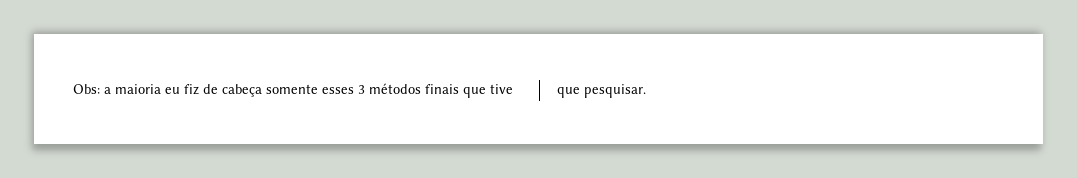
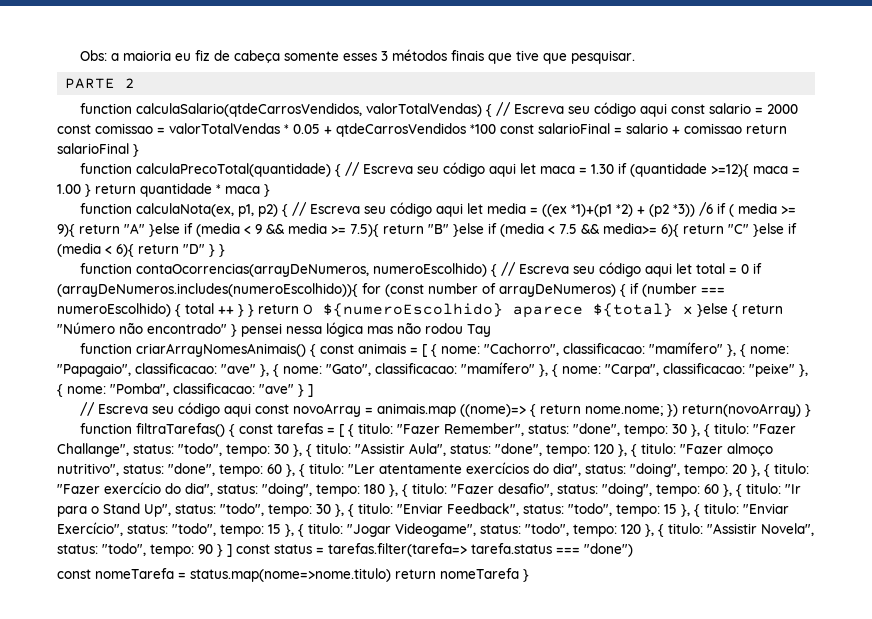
(646, 91) none -> [65,78,136,89] [80,102,799,117] [57,123,787,137] [57,143,139,157] [80,162,801,177] [57,183,270,197] [80,202,797,217] [57,223,797,237] [57,243,225,257] [80,262,763,277] [57,283,725,297] [57,303,783,318] [57,322,491,337] [80,342,790,357] [57,362,808,377] [57,383,313,397] [80,402,812,417] [80,423,797,437] [57,443,773,457] [57,462,809,477] [57,482,801,497] [57,503,789,517] [57,522,814,537] [57,543,633,557] [57,568,529,582] // PARTE 2 // function calculaSalario(qtdeCarrosVendidos, valorTotalVendas) { // Escreva seu código aqui const salario = 2000 const comissao = valorTotalVendas * 0.05 + qtdeCarrosVendidos *100 const salarioFinal = salario + comissao return salarioFinal } // function calculaPrecoTotal(quantidade) { // Escreva seu código aqui let maca = 1.30 if (quantidade >=12){ maca = 1.00 } return quantidade * maca } // function calculaNota(ex, p1, p2) { // Escreva seu código aqui let media = ((ex *1)+(p1 *2) + (p2 *3)) /6 if ( media >= 9){ return "A" }else if (media < 9 && media >= 7.5){ return "B" }else if (media < 7.5 && media>= 6){ return "C" }else if (media < 6){ return "D" } } // function contaOcorrencias(arrayDeNumeros, numeroEscolhido) { // Escreva seu código aqui let total = 0 if (arrayDeNumeros.includes(numeroEscolhido)){ for (const number of arrayDeNumeros) { if (number === numeroEscolhido) { total ++ } } return O ${numeroEscolhido} aparece ${total} x }else { return "Número não encontrado" } pensei nessa lógica mas não rodou Tay // function criarArrayNomesAnimais() { const animais = [ { nome: "Cachorro", classificacao: "mamífero" }, { nome: "Papagaio", classificacao: "ave" }, { nome: "Gato", classificacao: "mamífero" }, { nome: "Carpa", classificacao: "peixe" }, { nome: "Pomba", classificacao: "ave" } ] // // Escreva seu código aqui const novoArray = animais.map ((nome)=> { return nome.nome; }) return(novoArray) } // function filtraTarefas() { const tarefas = [ { titulo: "Fazer Remember", status: "done", tempo: 30 }, { titulo: "Fazer Challange", status: "todo", tempo: 30 }, { titulo: "Assistir Aula", status: "done", tempo: 120 }, { titulo: "Fazer almoço nutritivo", status: "done", tempo: 60 }, { titulo: "Ler atentamente exercícios do dia", status: "doing", tempo: 20 }, { titulo: "Fazer exercício do dia", status: "doing", tempo: 180 }, { titulo: "Fazer desafio", status: "doing", tempo: 60 }, { titulo: "Ir para o Stand Up", status: "todo", tempo: 30 }, { titulo: "Enviar Feedback", status: "todo", tempo: 15 }, { titulo: "Enviar Exercício", status: "todo", tempo: 15 }, { titulo: "Jogar Videogame", status: "todo", tempo: 120 }, { titulo: "Assistir Novela", status: "todo", tempo: 90 } ] const status = tarefas.filter(tarefa=> tarefa.status === "done") // const nomeTarefa = status.map(nome=>nome.titulo) return nomeTarefa }

